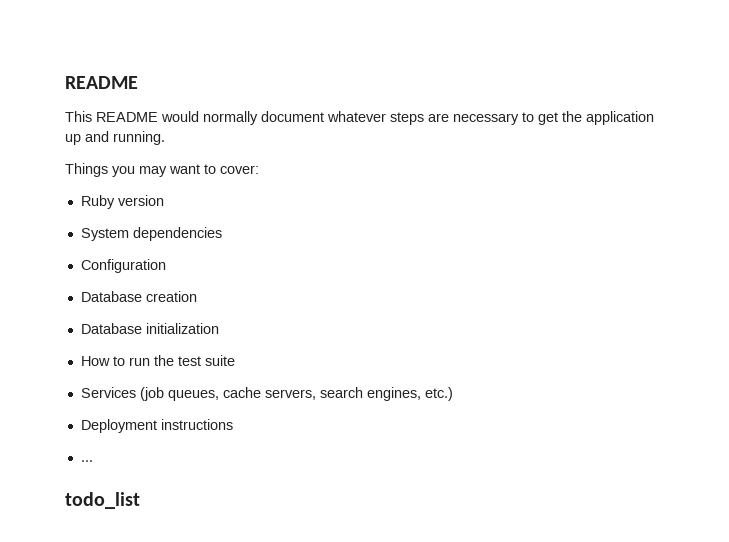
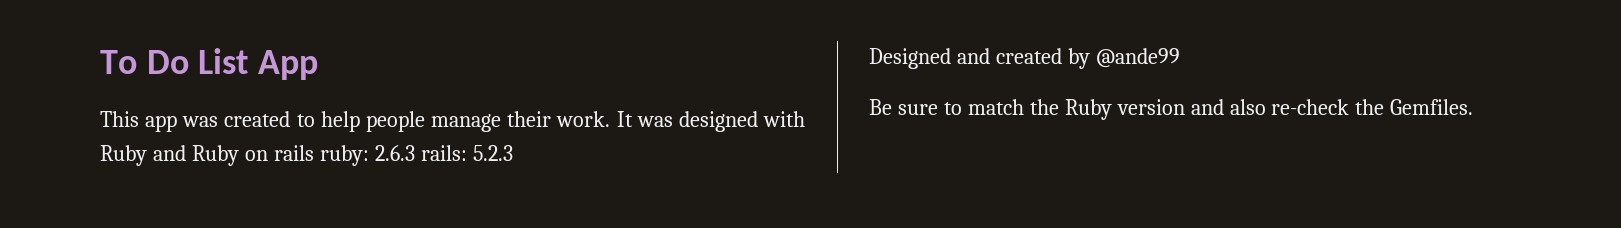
[65,76,138,89] [65,111,654,125] [65,131,165,145] [65,163,259,177] [80,195,164,209] [80,227,222,241] [80,259,166,273] [80,291,197,302] [80,323,219,334] [80,355,235,366] [80,387,453,401] [80,419,233,433] [80,460,93,462] [65,492,140,509] README // This README would normally document whatever steps are necessary to get the application up and running. // Things you may want to cover: // Ruby version // System dependencies // Configuration // Database creation // Database initialization // How to run the test suite // Services (job queues, cache servers, search engines, etc.) // Deployment instructions // ... // todo_list -> [100,48,319,80] [100,111,805,132] [100,145,513,166] [869,48,1180,69] [869,99,1474,120] To Do List App // This app was created to help people manage their work. It was designed with Ruby and Ruby on rails ruby: 2.6.3 rails: 5.2.3 // Designed and created by @ande99 // Be sure to match the Ruby version and also re-check the Gemfiles.

